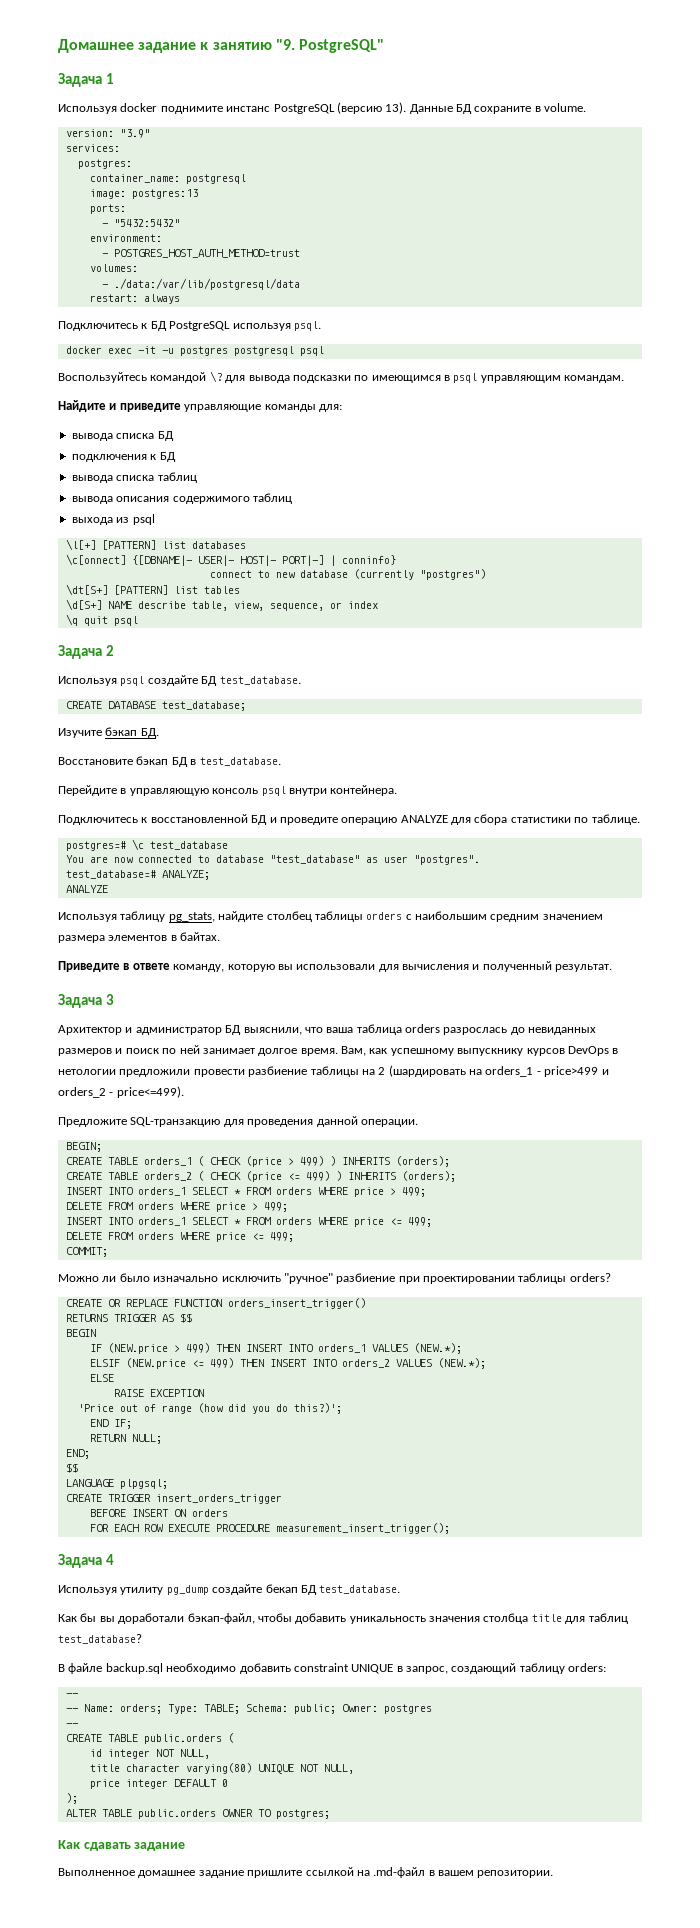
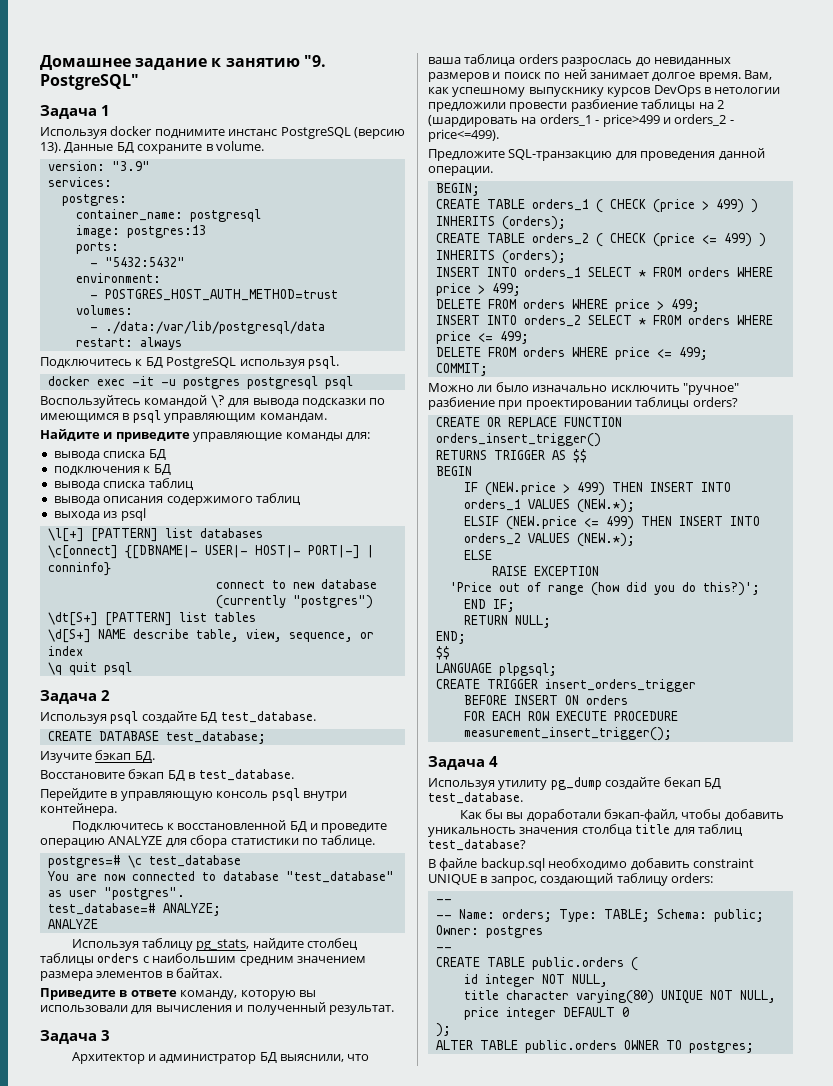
[137,1217,186,1226] orders_1 -> [523,315,581,327] orders_2
[58,1840,186,1851] [58,1867,554,1878] // Как cдавать задание // Выполненное домашнее задание пришлите ссылкой на .md-файл в вашем репозитории. -> (754, 1047) none

